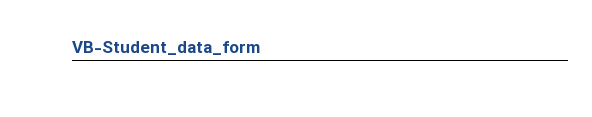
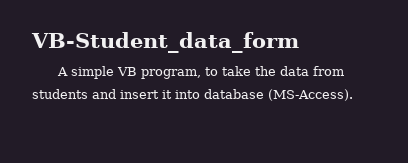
(260, 48) none -> [57,66,345,79] [32,89,353,101] // A simple VB program, to take the data from students and insert it into database (MS-Access).

